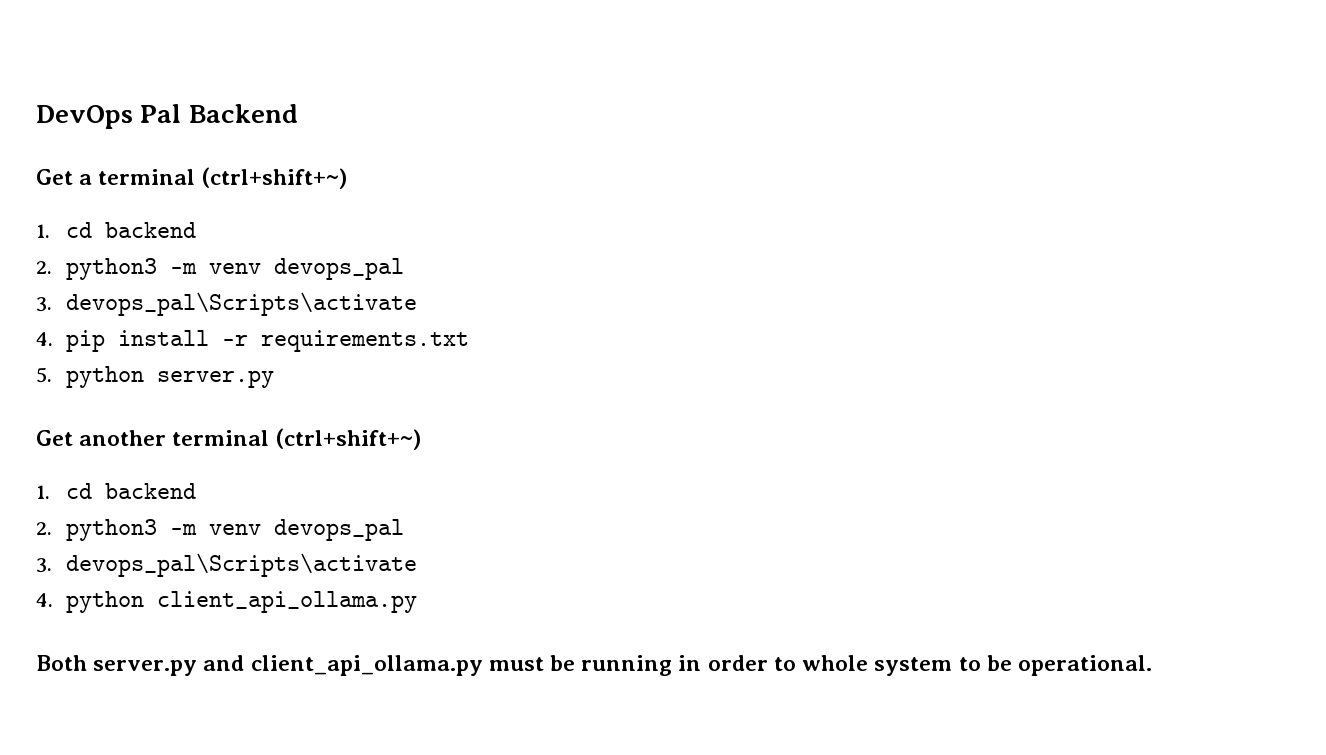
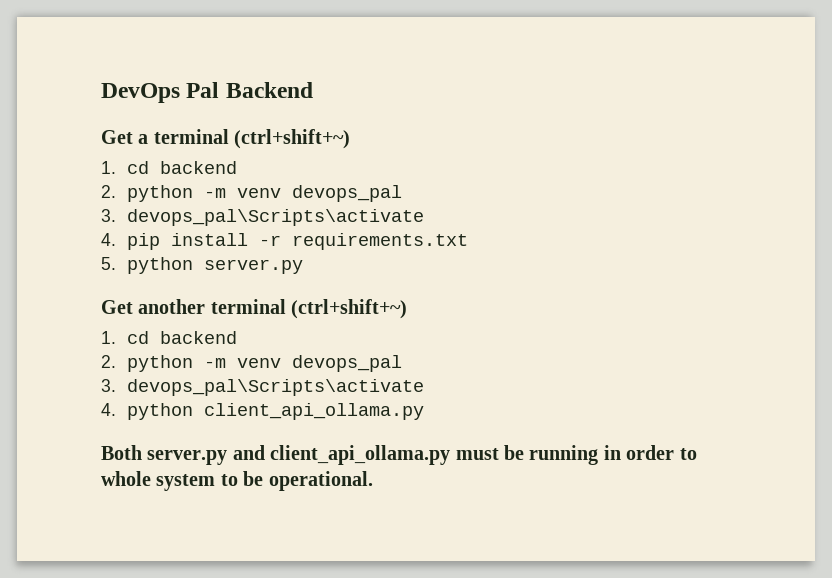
[66,258,158,280] python3 -> [127,185,194,202] python
[66,519,158,541] python3 -> [127,355,194,372] python

